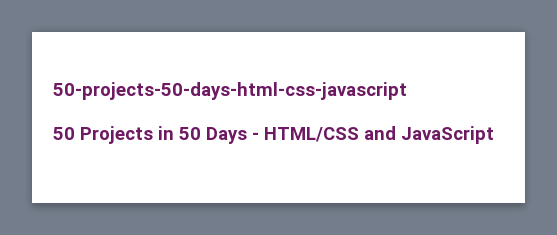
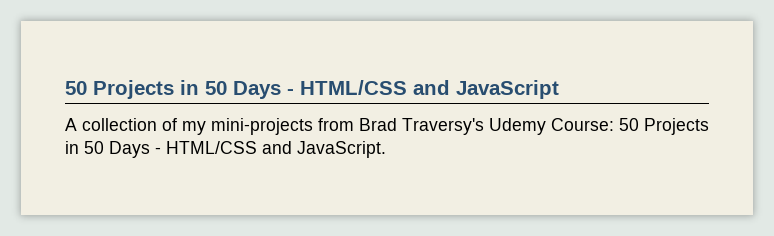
[53,82,407,100] 50-projects-50-days-html-css-javascript // -> (65, 88) none
(494, 135) none -> [65,118,709,135] [65,141,386,158] // A collection of my mini-projects from Brad Traversy's Udemy Course: 50 Projects in 50 Days - HTML/CSS and JavaScript.

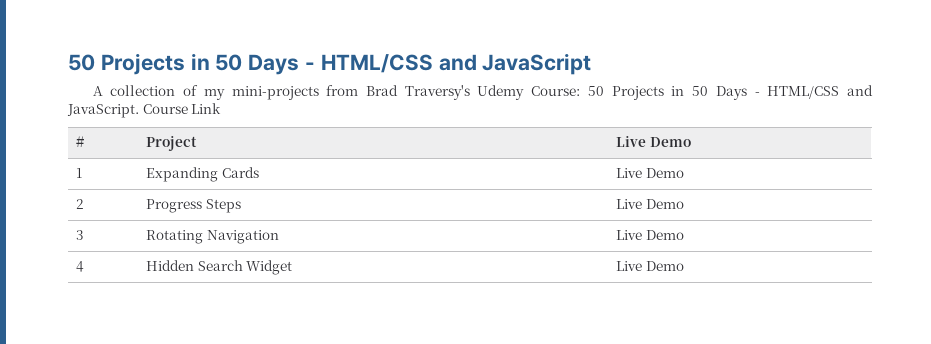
(386, 149) none -> [142,103,222,114] [75,136,84,147] [145,136,197,151] [615,136,691,147] [75,168,82,178] [145,167,259,182] [615,168,684,178] [75,199,84,209] [145,199,241,213] [615,199,684,209] [75,230,84,240] [145,230,279,244] [615,230,684,240] [75,261,84,272] [145,260,293,275] [615,261,684,271] Course Link // # | Project | Live Demo // 1 | Expanding Cards | Live Demo // 2 | Progress Steps | Live Demo // 3 | Rotating Navigation | Live Demo // 4 | Hidden Search Widget | Live Demo

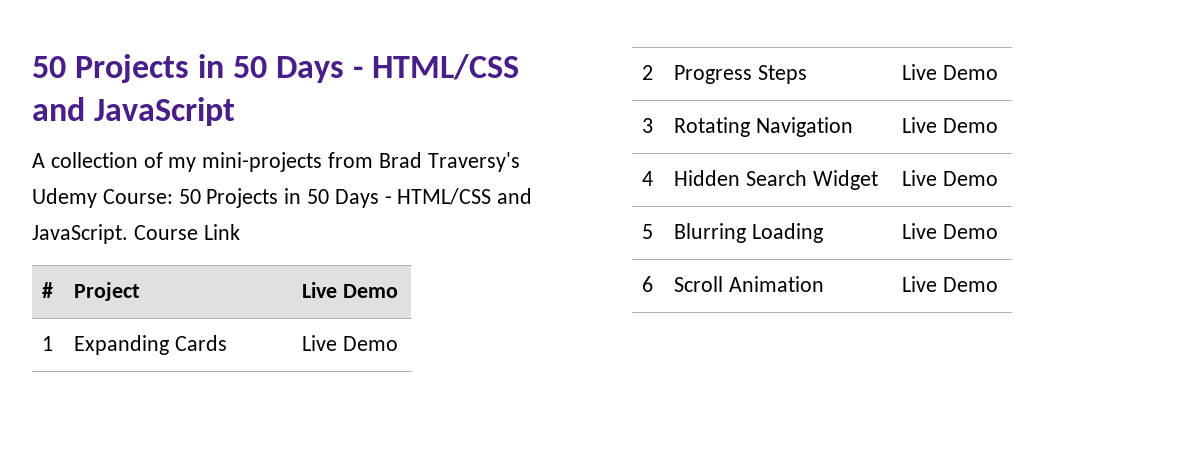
(684, 266) none -> [642,224,654,239] [674,223,824,243] [902,223,999,239] [642,276,654,292] [674,276,825,292] [902,276,999,292] // 5 | Blurring Loading | Live Demo // 6 | Scroll Animation | Live Demo

